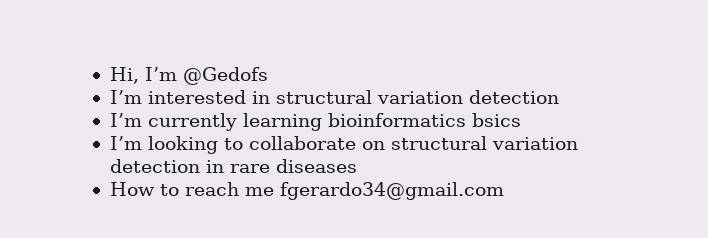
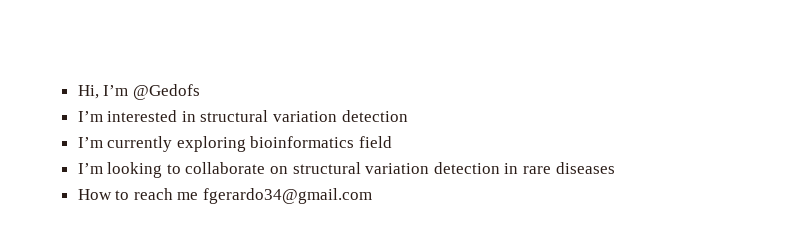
[242,113,521,131] learning bioinformatics bsics -> [176,136,393,152] exploring bioinformatics field

